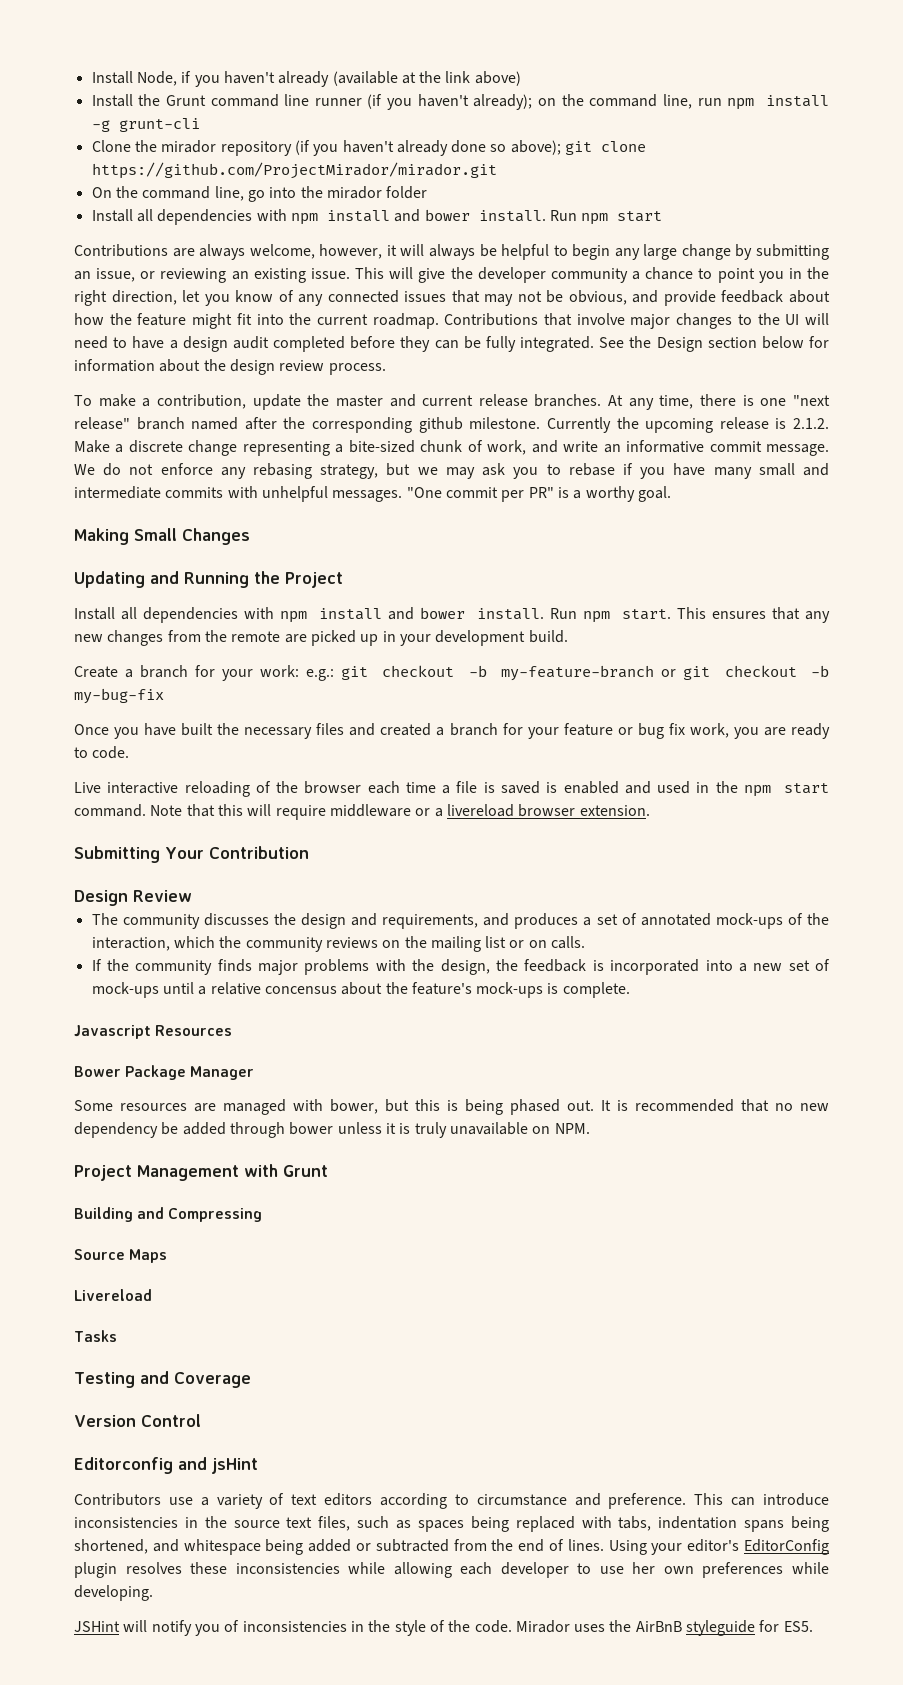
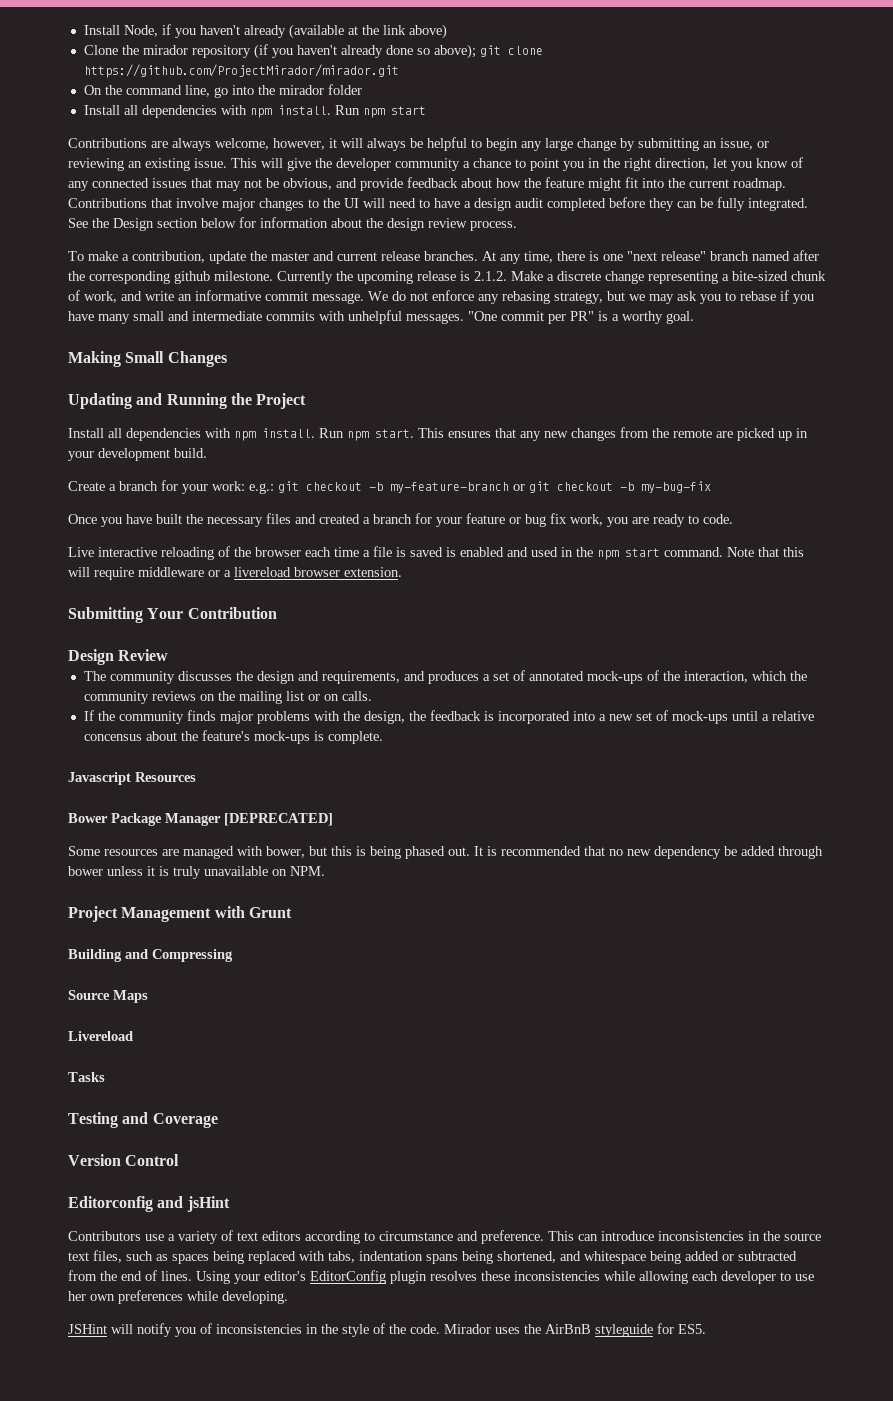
[91,94,829,110] [91,118,200,132] // Install the Grunt command line runner (if you haven't already); on the command line, run npm install -g grunt-cli -> (447, 31) none
[326,209,470,222] install and bower -> (272, 113) none
[319,607,465,620] install and bower -> (256, 436) none
(255, 1073) none -> [224,813,333,826] [DEPRECATED]

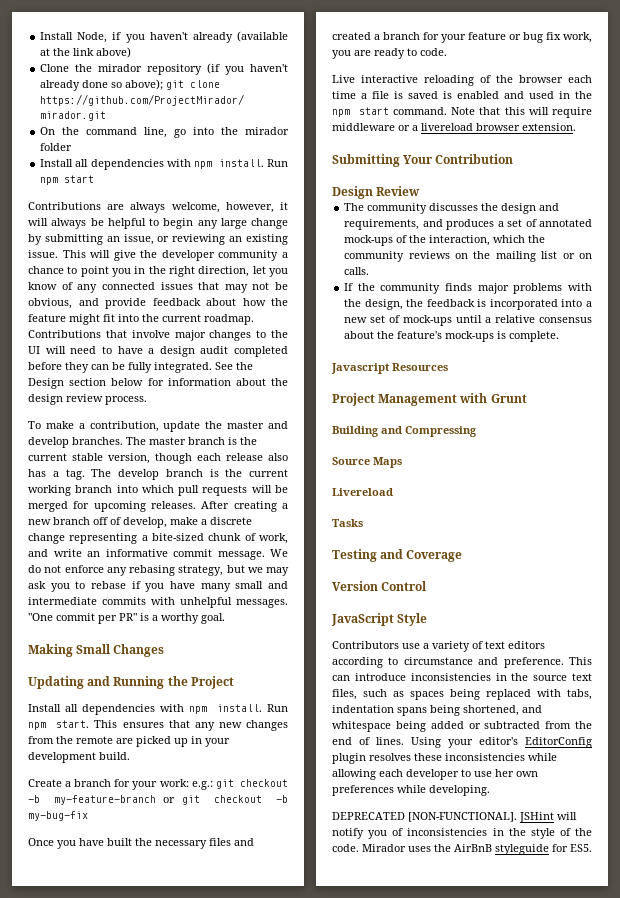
[337,250,819,264] [68,271,543,284] current release branches. At any time, there is one "next release" branch named after the corresponding github milestone. Currently the upcoming release is 2.1.2. Make -> [28,437,257,448] [28,453,288,464] [28,469,288,480] [28,485,288,496] [28,501,288,512] [28,517,198,528] develop branches. The master branch is the current stable version, though each release also has a tag. The develop branch is the current working branch into which pull requests will be merged for upcoming releases. After creating a new branch off of develop, make
[83,734,142,741] concensus -> [539,317,592,323] consensus
[68,813,333,826] [68,846,823,859] [68,866,325,879] // Bower Package Manager [DEPRECATED] // Some resources are managed with bower, but this is being phased out. It is recommended that no new dependency be added through bower unless it is truly unavailable on NPM. -> (448, 367) none
[68,1196,230,1212] Editorconfig and jsHint -> [331,613,428,626] JavaScript Style
(288, 1297) none -> [332,812,517,822] DEPRECATED [NON-FUNCTIONAL].

